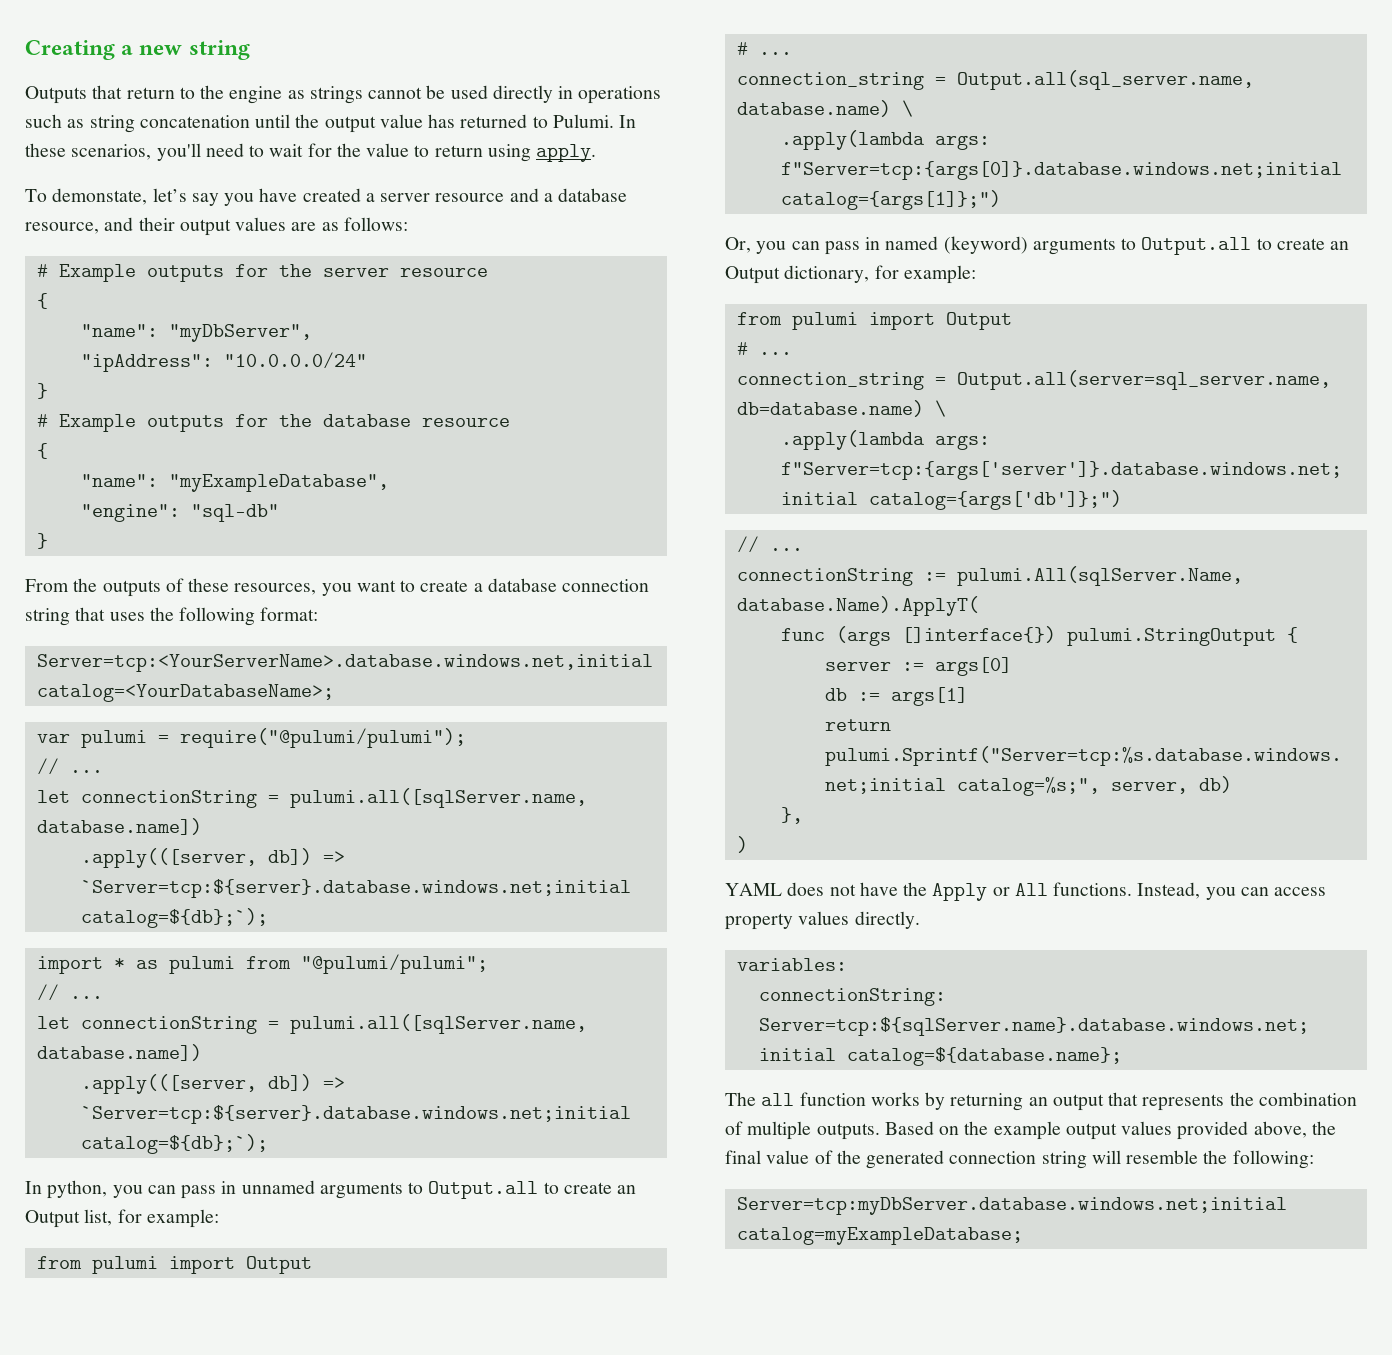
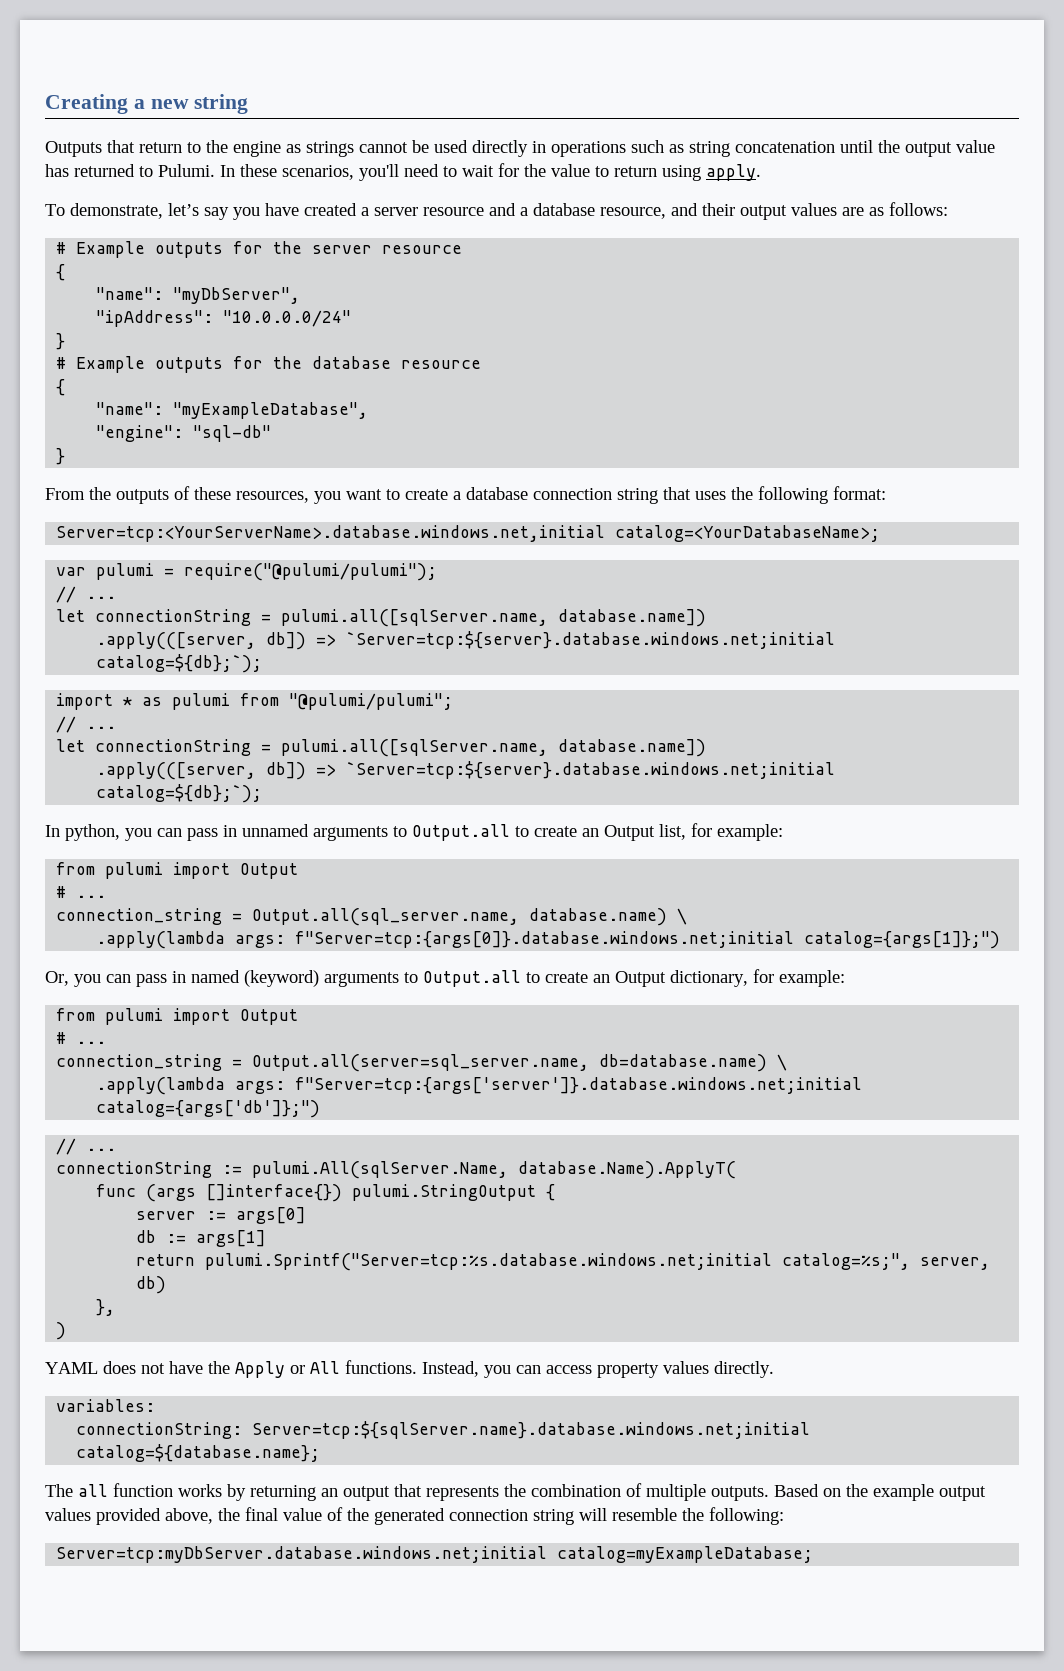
[52,188,148,205] demonstate, -> [70,203,163,219] demonstrate,

